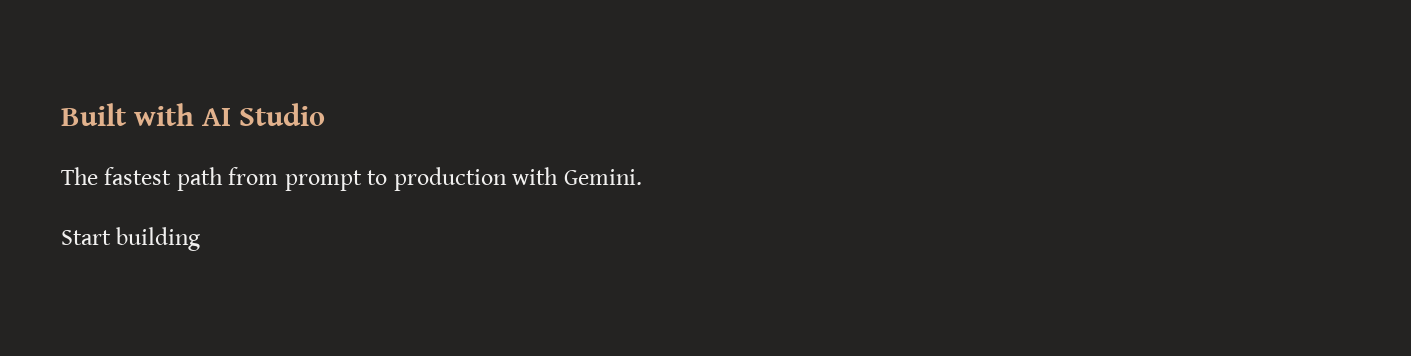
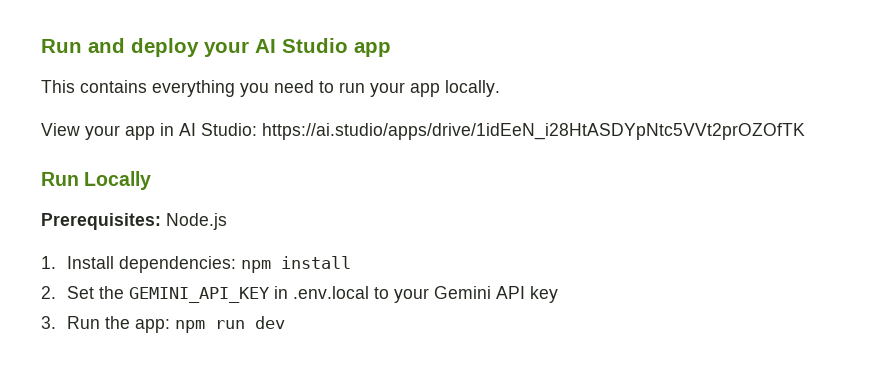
[61,103,326,126] [61,167,642,191] [61,227,201,251] Built with AI Studio // The fastest path from prompt to production with Gemini. // Start building -> [41,38,391,57] [41,80,500,97] [41,123,805,140] [41,171,152,190] [41,213,227,230] [41,256,351,273] [41,286,558,303] [41,316,285,333] Run and deploy your AI Studio app // This contains everything you need to run your app locally. // View your app in AI Studio: https://ai.studio/apps/drive/1idEeN_i28HtASDYpNtc5VVt2prOZOfTK // Run Locally // Prerequisites: Node.js // 1. Install dependencies: npm install // 2. Set the GEMINI_API_KEY in .env.local to your Gemini API key // 3. Run the app: npm run dev

